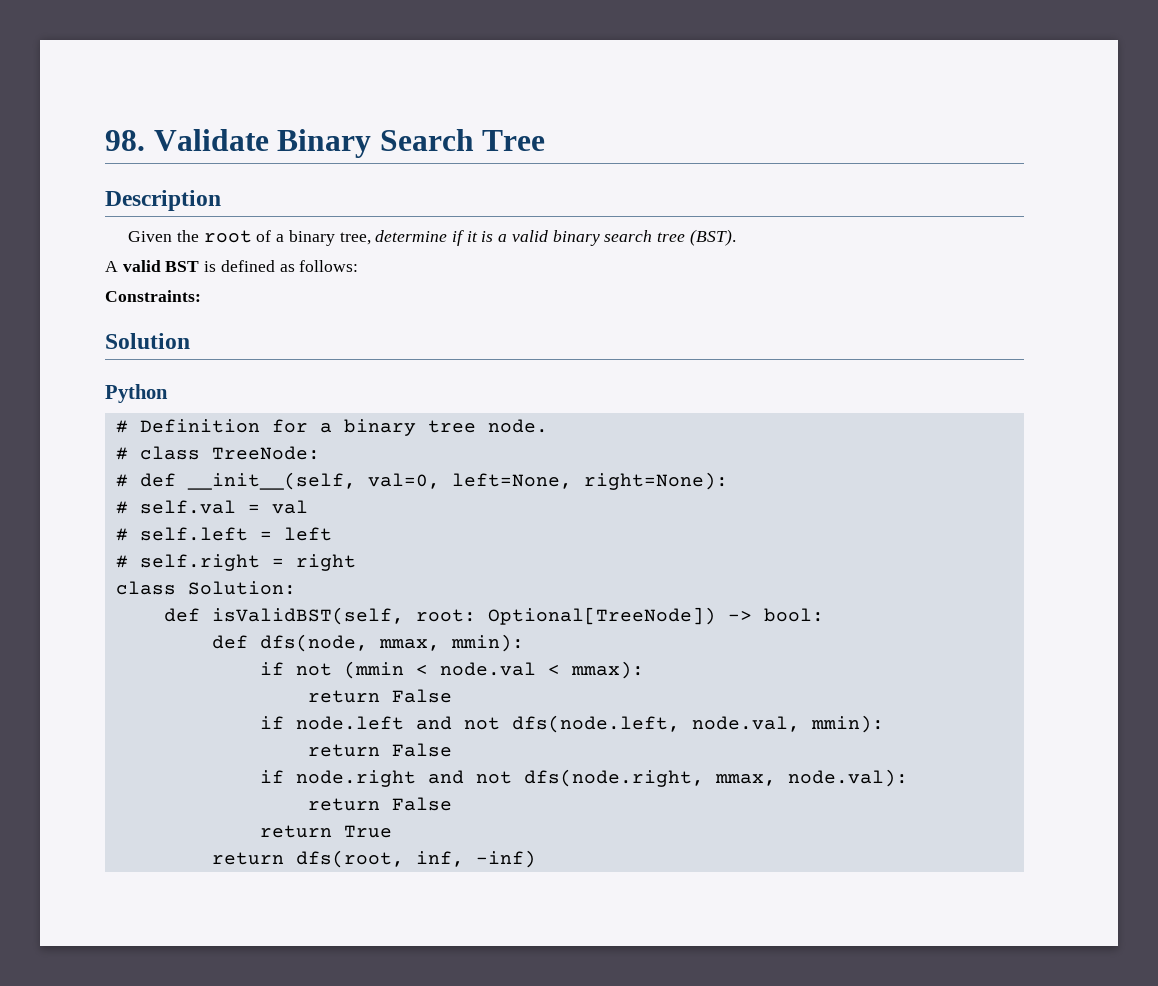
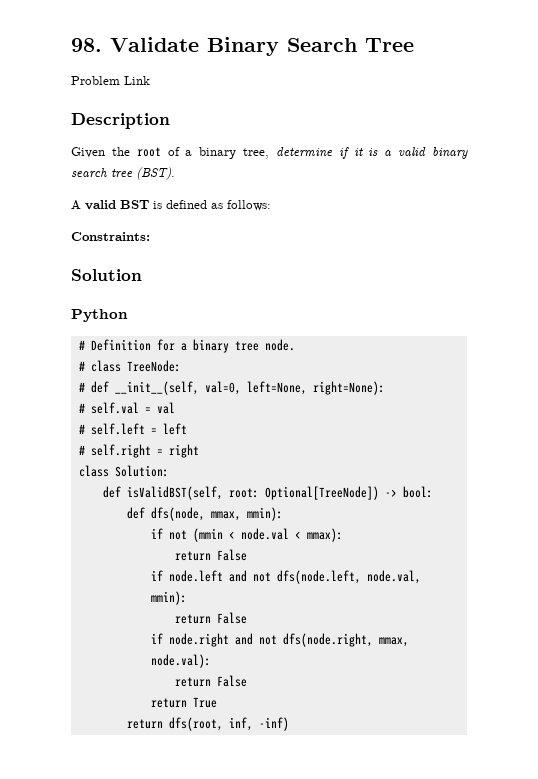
(546, 140) none -> [71,76,150,85] // Problem Link

